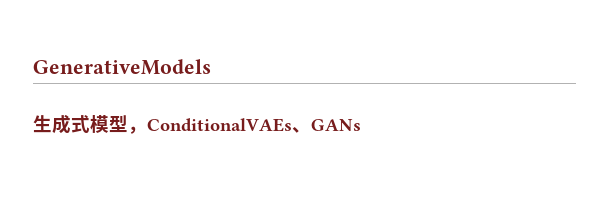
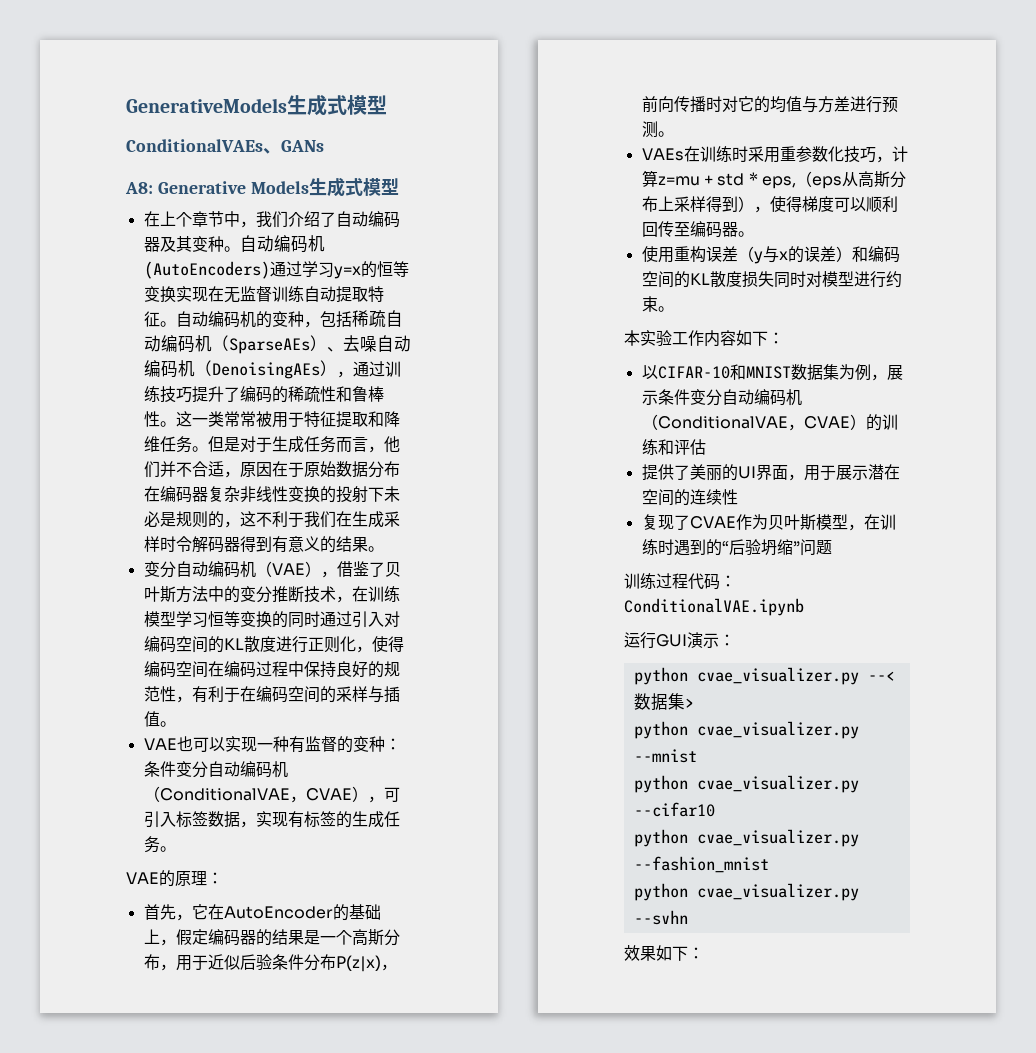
[33,114,147,134] // 生成式模型， -> [287,94,387,116] 生成式模型 //
(361, 125) none -> [125,177,399,197] [143,211,400,228] [143,235,325,253] [143,261,409,279] [143,286,384,303] [143,310,403,328] [143,335,411,354] [143,360,401,379] [143,386,384,403] [143,411,400,428] [143,436,400,453] [143,461,400,478] [143,486,400,503] [143,511,400,528] [143,536,384,553] [143,561,401,578] [143,586,400,603] [143,611,400,628] [143,636,404,653] [143,661,400,678] [143,686,400,703] [143,711,176,727] [143,736,401,753] [143,761,288,778] [143,786,400,803] [143,811,400,828] [143,836,176,853] [126,870,223,887] [143,904,381,921] [143,929,400,946] [143,954,397,972] [641,96,898,113] [641,121,674,138] [641,146,908,163] [641,170,906,189] [641,196,898,213] [641,221,754,238] [641,246,900,264] [641,271,902,288] [641,296,674,312] [624,330,784,347] [641,364,903,381] [641,389,802,406] [641,414,898,431] [641,439,706,455] [641,464,900,481] [641,489,738,506] [641,514,896,531] [641,539,832,556] [624,573,736,590] [624,598,804,616] [624,632,735,649] [633,667,895,685] [633,693,694,711] [633,721,859,739] [633,749,697,763] [633,775,859,793] [633,802,715,817] [633,829,859,847] [633,856,769,873] [633,883,859,901] [633,910,688,925] [624,945,704,961] // A8: Generative Models生成式模型 // 在上个章节中，我们介绍了自动编码器及其变种。自动编码机(AutoEncoders)通过学习y=x的恒等变换实现在无监督训练自动提取特征。自动编码机的变种，包括稀疏自动编码机（SparseAEs）、去噪自动编码机（DenoisingAEs），通过训练技巧提升了编码的稀疏性和鲁棒性。这一类常常被用于特征提取和降维任务。但是对于生成任务而言，他们并不合适，原因在于原始数据分布在编码器复杂非线性变换的投射下未必是规则的，这不利于我们在生成采样时令解码器得到有意义的结果。 // 变分自动编码机（VAE），借鉴了贝叶斯方法中的变分推断技术，在训练模型学习恒等变换的同时通过引入对编码空间的KL散度进行正则化，使得编码空间在编码过程中保持良好的规范性，有利于在编码空间的采样与插值。 // VAE也可以实现一种有监督的变种：条件变分自动编码机（ConditionalVAE，CVAE），可引入标签数据，实现有标签的生成任务。 // VAE的原理： // 首先，它在AutoEncoder的基础上，假定编码器的结果是一个高斯分布，用于近似后验条件分布P(z|x)，前向传播时对它的均值与方差进行预测。 // VAEs在训练时采用重参数化技巧，计算z=mu + std * eps,（eps从高斯分布上采样得到），使得梯度可以顺利回传至编码器。 // 使用重构误差（y与x的误差）和编码空间的KL散度损失同时对模型进行约束。 // 本实验工作内容如下： // 以CIFAR-10和MNIST数据集为例，展示条件变分自动编码机（ConditionalVAE，CVAE）的训练和评估 // 提供了美丽的UI界面，用于展示潜在空间的连续性 // 复现了CVAE作为贝叶斯模型，在训练时遇到的“后验坍缩”问题 // 训练过程代码：ConditionalVAE.ipynb // 运行GUI演示： // python cvae_visualizer.py --<数据集> // python cvae_visualizer.py --mnist // python cvae_visualizer.py --cifar10 // python cvae_visualizer.py --fashion_mnist // python cvae_visualizer.py --svhn // 效果如下：

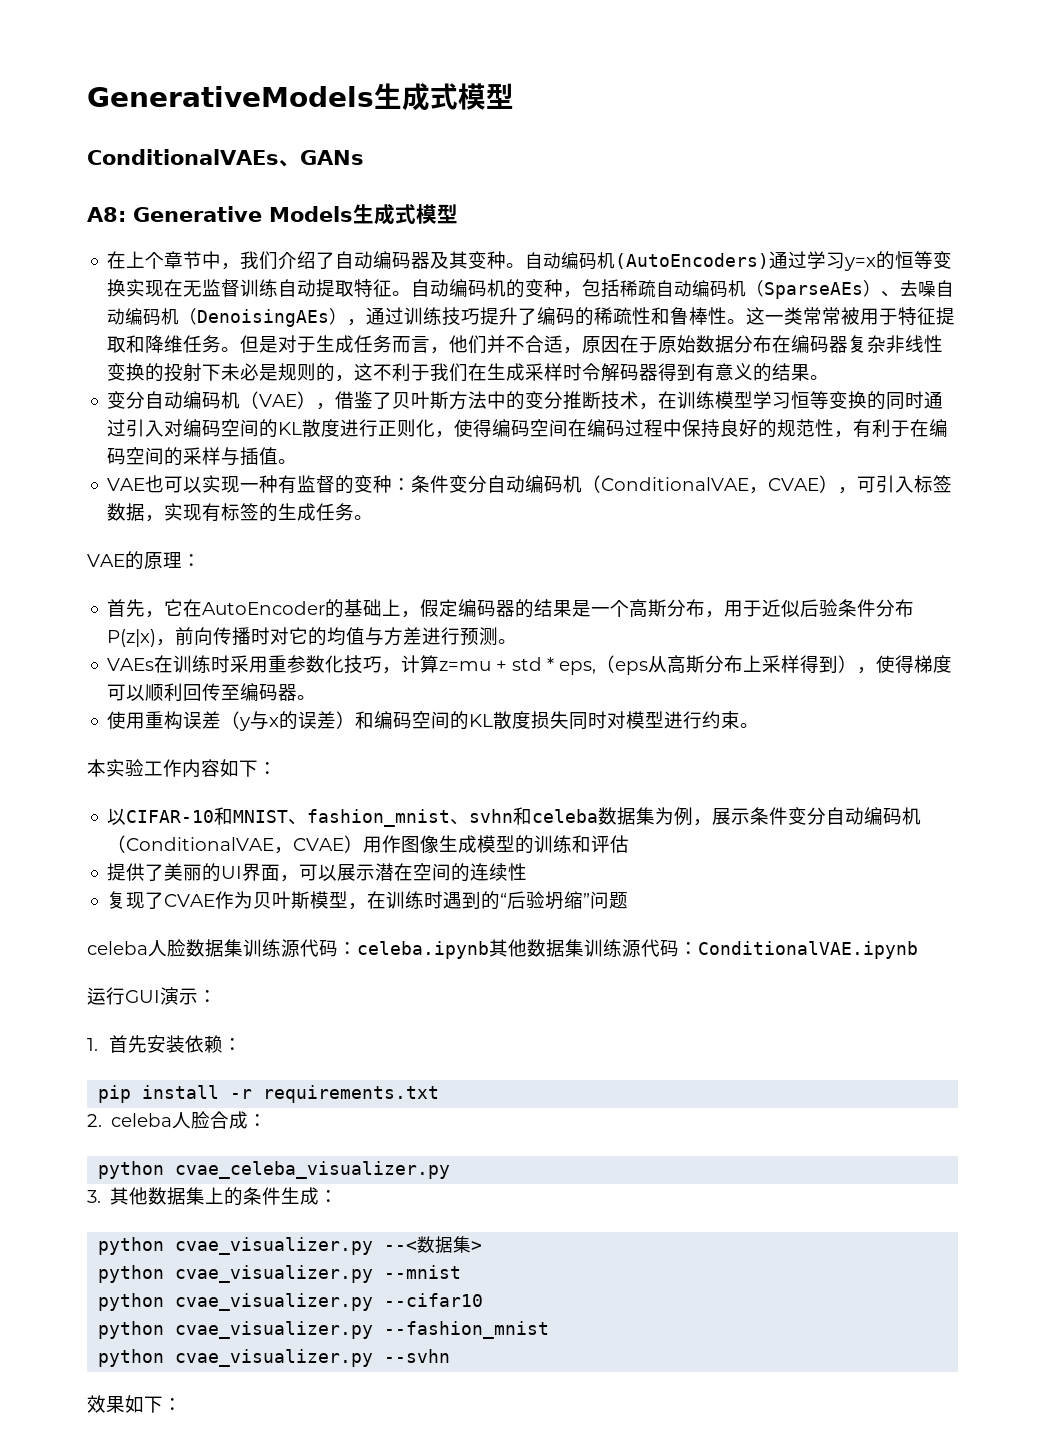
(791, 372) none -> [288,807,599,827] 、fashion_mnist、svhn和celeba
(866, 422) none -> [363,835,516,853] 用作图像生成模型
[803,465,836,481] 用于 -> [299,864,338,881] 可以
[624,573,688,589] 训练过程 -> [87,939,641,959] celeba人脸数据集训练源代码：celeba.ipynb其他数据集训练源
(735, 640) none -> [87,1035,243,1053] [98,1085,440,1103] [87,1111,268,1129] [98,1161,451,1179] [87,1187,339,1206] // 1.首先安装依赖： // pip install -r requirements.txt // 2. celeba人脸合成： // python cvae_celeba_visualizer.py // 3.其他数据集上的条件生成：

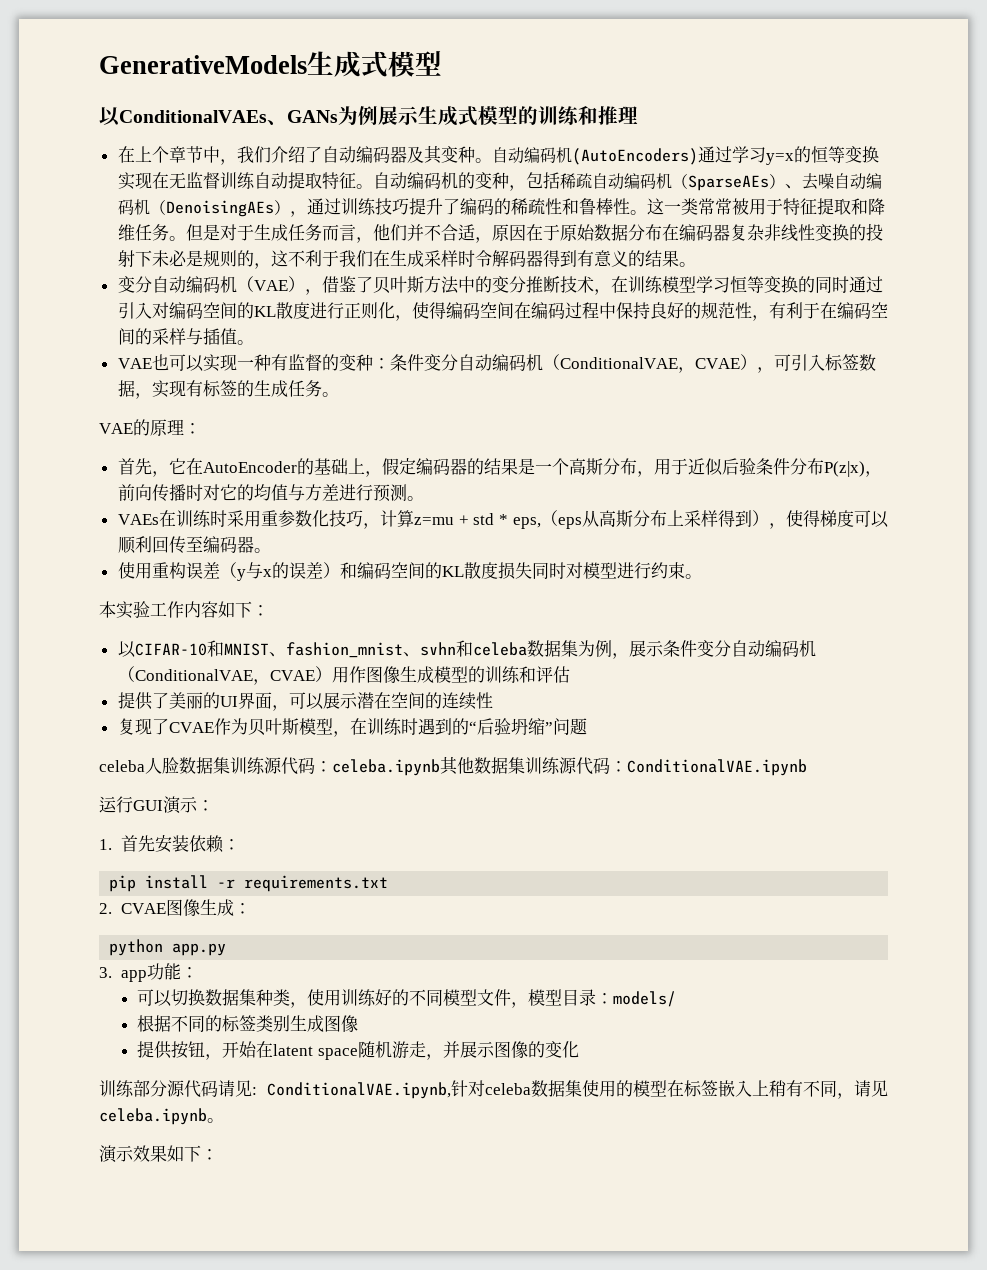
(514, 96) none -> [99,107,120,126] 以
[87,203,458,225] // A8: Generative Models生成式模型 -> [338,106,638,126] 为例展示生成式模型的训练和推理
[111,1111,268,1129] [98,1161,451,1179] [87,1187,339,1206] [98,1236,483,1255] [98,1265,462,1283] [98,1293,484,1311] [98,1321,550,1339] [98,1349,451,1367] celeba人脸合成： // python cvae_celeba_visualizer.py // 3.其他数据集上的条件生成： // python cvae_visualizer.py --<数据集> // python cvae_visualizer.py --mnist // python cvae_visualizer.py --cifar10 // python cvae_visualizer.py --fashion_mnist // python cvae_visualizer.py --svhn // -> [120,899,251,917] [109,939,227,956] [99,963,198,982] [137,989,677,1008] [137,1015,359,1033] [137,1041,579,1060] [99,1080,888,1099] [99,1108,224,1125] [99,1145,134,1163] CVAE图像生成： // python app.py // 3. app功能： // 可以切换数据集种类，使用训练好的不同模型文件，模型目录：models/ // 根据不同的标签类别生成图像 // 提供按钮，开始在latent space随机游走，并展示图像的变化 // 训练部分源代码请见: ConditionalVAE.ipynb,针对celeba数据集使用的模型在标签嵌入上稍有不同，请见celeba.ipynb。 // 演示

